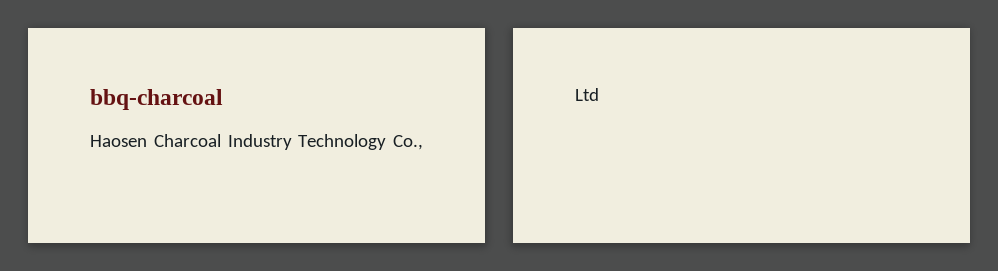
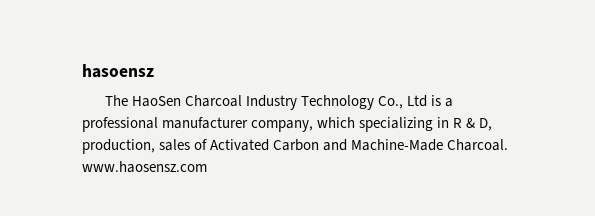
[90,89,223,110] [90,135,147,147] bbq-charcoal // Haosen -> [82,64,154,78] [104,95,181,107] hasoensz // The HaoSen
(599, 94) none -> [431,95,454,107] [82,117,493,132] [82,139,509,154] [82,161,207,173] is a professional manufacturer company, which specializing in R & D, production, sales of Activated Carbon and Machine-Made Charcoal. www.haosensz.com

